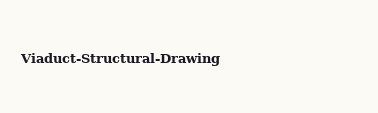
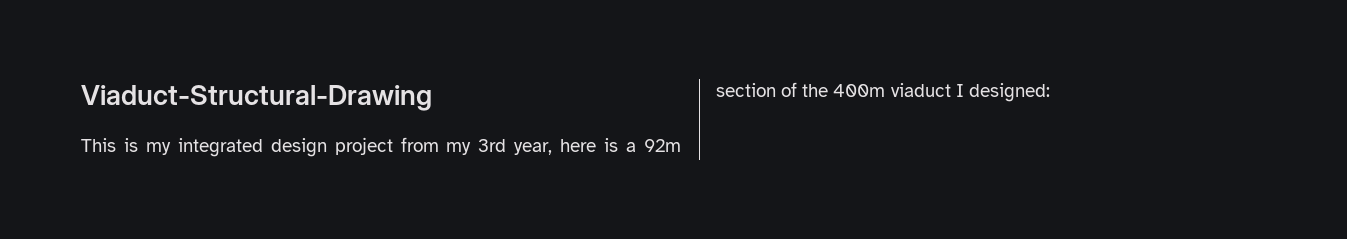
(220, 59) none -> [81,137,681,157] [716,82,1050,102] // This is my integrated design project from my 3rd year, here is a 92m section of the 400m viaduct I designed:

